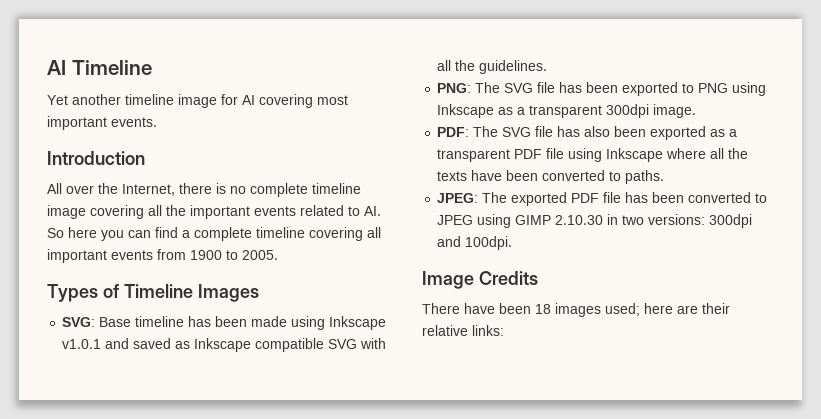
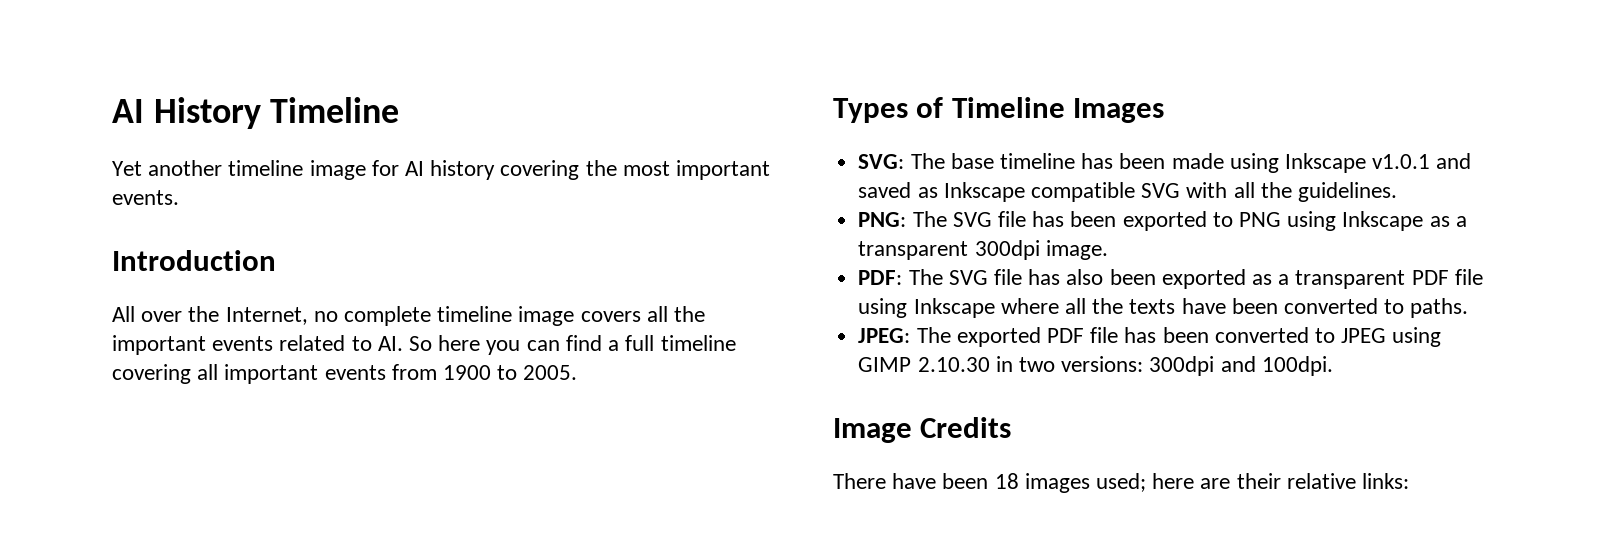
[47,60,66,75] AI -> [112,97,261,129] AI History
[259,94,313,108] covering -> [430,160,617,180] history covering the
[179,183,226,194] there is -> (308, 316) none
[90,205,144,219] covering -> [580,311,641,322] covers
[194,227,252,241] complete -> [625,335,655,351] full
[99,317,132,327] Base -> [910,153,994,169] The base

